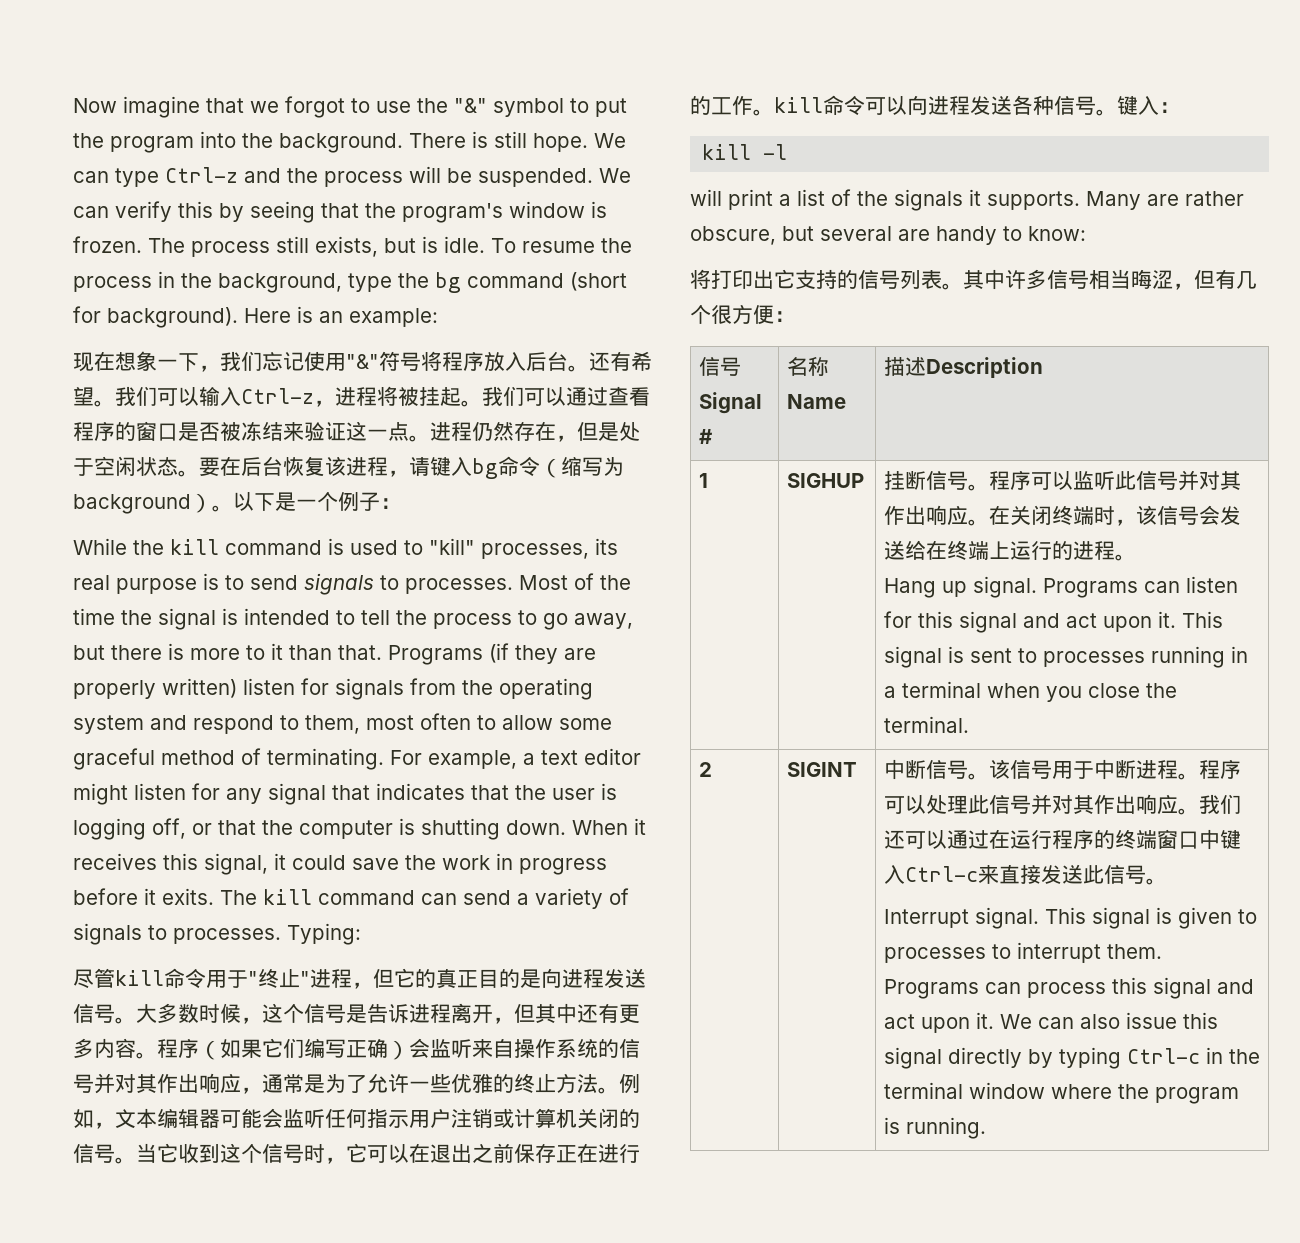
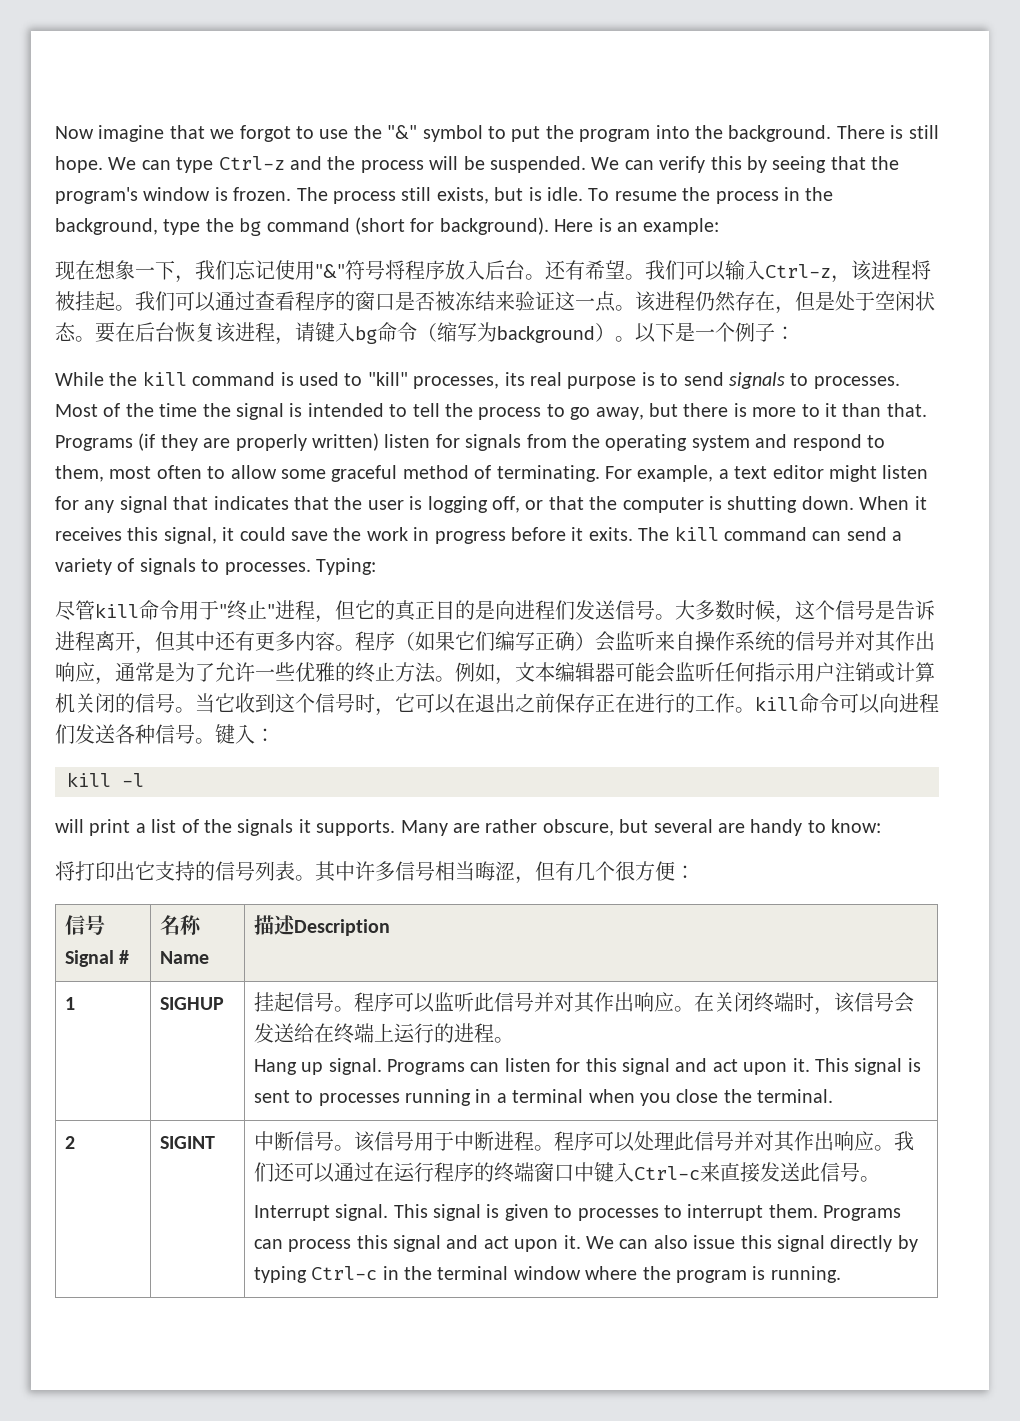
(335, 403) none -> [851,260,872,281] 该
(430, 438) none -> [635,291,656,312] 该
(604, 978) none -> [555,600,575,620] 们
(970, 105) none -> [55,724,75,744] 们
[904,471,926,490] 断 -> [273,992,294,1012] 起

